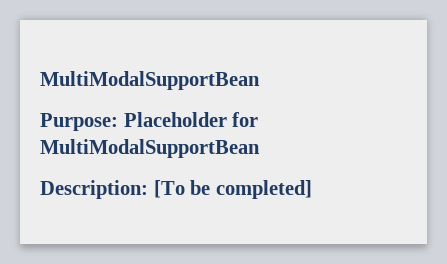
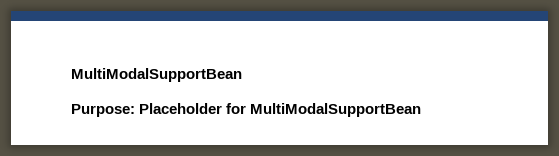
[40,180,312,199] // Description: [To be completed] -> (422, 110) none

